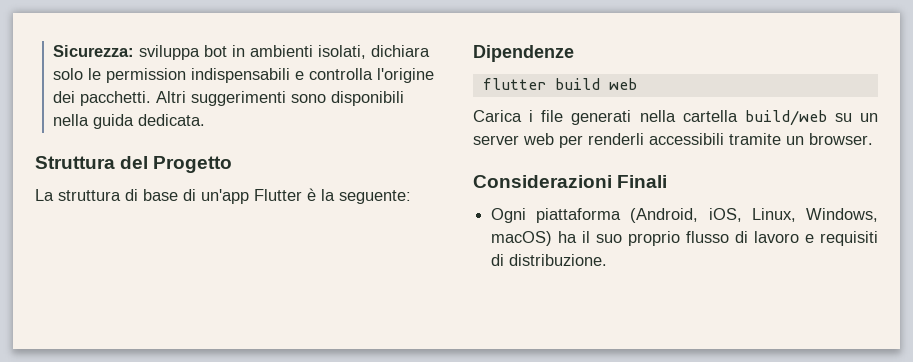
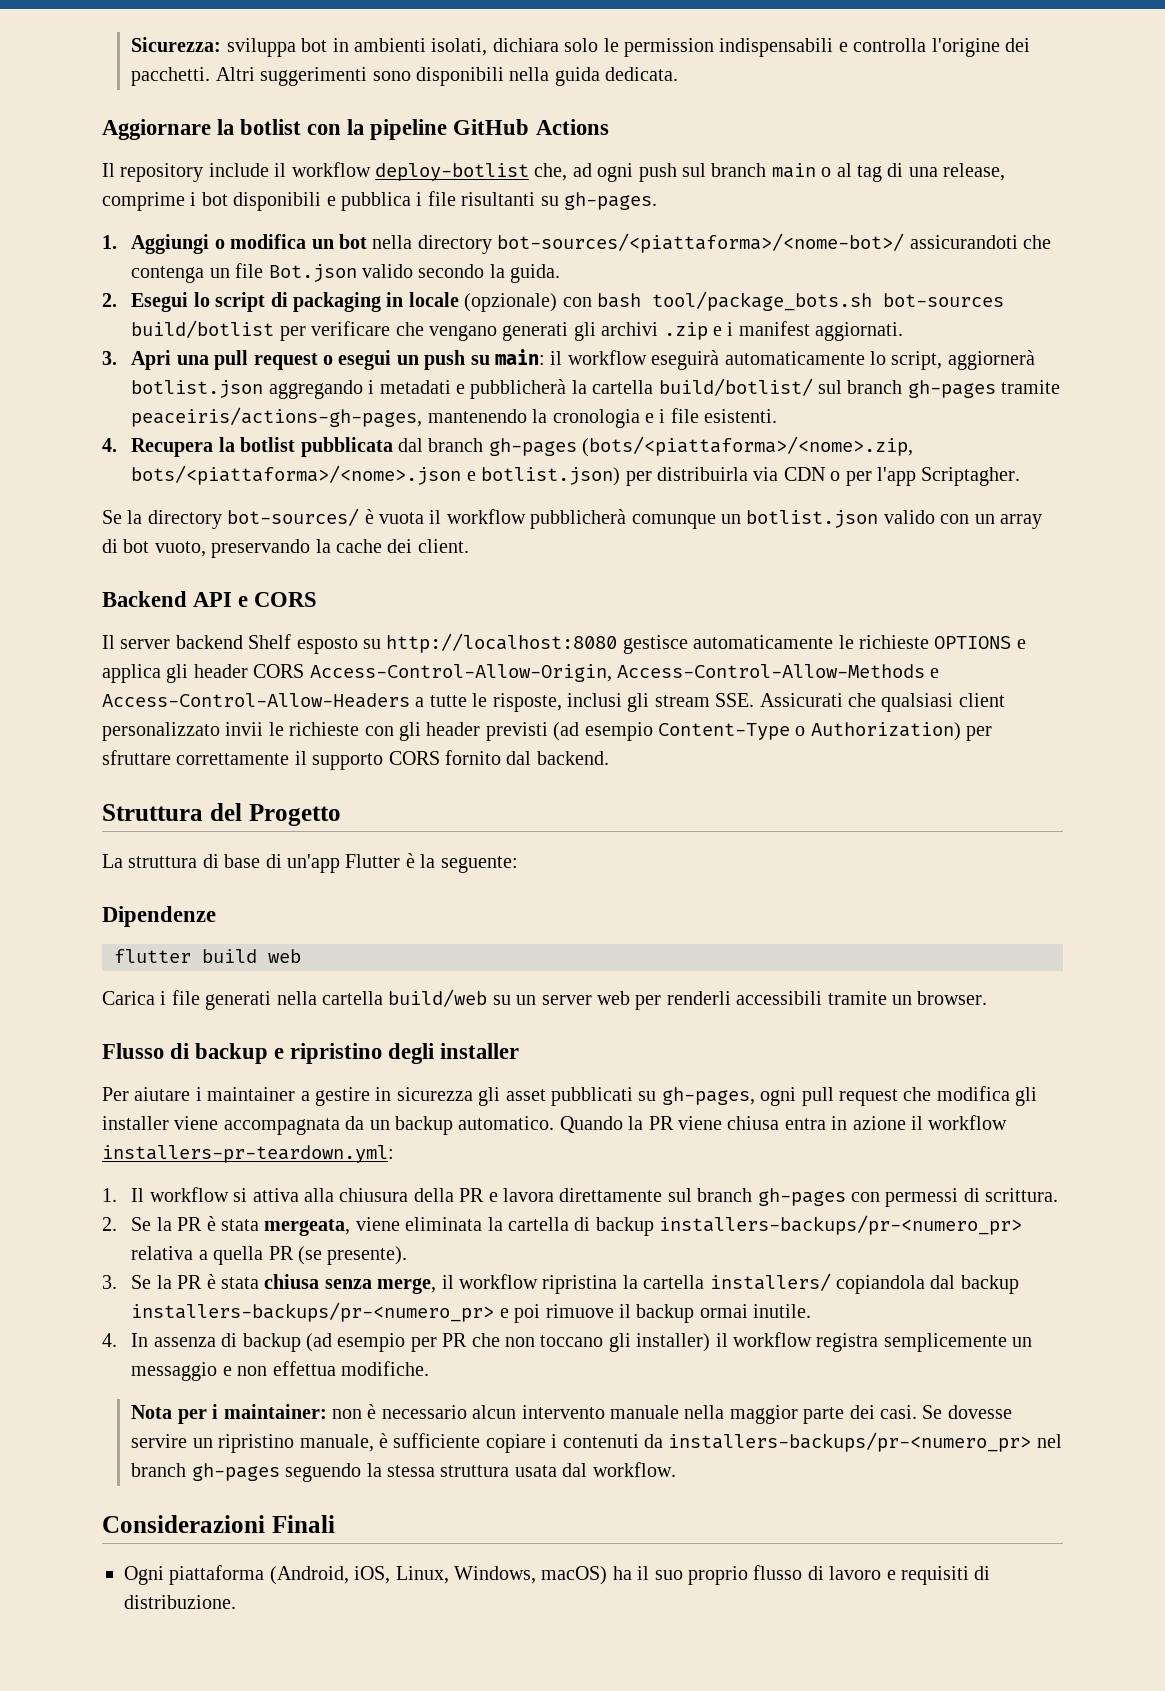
(206, 120) none -> [102,119,609,140] [102,162,1006,182] [102,191,657,211] [102,233,1051,254] [131,263,561,283] [102,291,1004,312] [131,320,904,341] [102,349,1035,370] [131,378,1061,399] [131,407,778,428] [102,436,914,457] [131,465,1021,486] [102,508,1042,529] [102,539,469,558] [102,591,318,607] [102,633,1026,654] [102,664,940,683] [102,693,1005,712] [102,722,993,741] [102,750,609,770] // Aggiornare la botlist con la pipeline GitHub Actions // Il repository include il workflow deploy-botlist che, ad ogni push sul branch main o al tag di una release, comprime i bot disponibili e pubblica i file risultanti su gh-pages. // 1. Aggiungi o modifica un bot nella directory bot-sources/<piattaforma>/<nome-bot>/ assicurandoti che contenga un file Bot.json valido secondo la guida. // 2. Esegui lo script di packaging in locale (opzionale) con bash tool/package_bots.sh bot-sources build/botlist per verificare che vengano generati gli archivi .zip e i manifest aggiornati. // 3. Apri una pull request o esegui un push su main: il workflow eseguirà automaticamente lo script, aggiornerà botlist.json aggregando i metadati e pubblicherà la cartella build/botlist/ sul branch gh-pages tramite peaceiris/actions-gh-pages, mantenendo la cronologia e i file esistenti. // 4. Recupera la botlist pubblicata dal branch gh-pages (bots/<piattaforma>/<nome>.zip, bots/<piattaforma>/<nome>.json e botlist.json) per distribuirla via CDN o per l'app Scriptagher. // Se la directory bot-sources/ è vuota il workflow pubblicherà comunque un botlist.json valido con un array di bot vuoto, preservando la cache dei client. // Backend API e CORS // Il server backend Shelf esposto su http://localhost:8080 gestisce automaticamente le richieste OPTIONS e applica gli header CORS Access-Control-Allow-Origin, Access-Control-Allow-Methods e Access-Control-Allow-Headers a tutte le risposte, inclusi gli stream SSE. Assicurati che qualsiasi client personalizzato invii le richieste con gli header previsti (ad esempio Content-Type o Authorization) per sfruttare correttamente il supporto CORS fornito dal backend.
(873, 139) none -> [102,1043,520,1064] [102,1086,1038,1106] [102,1115,1008,1135] [102,1145,394,1163] [102,1187,1059,1207] [102,1215,1023,1236] [131,1246,408,1265] [102,1273,1019,1294] [131,1302,812,1323] [102,1332,1033,1352] [131,1361,429,1381] [131,1404,1012,1424] [131,1432,1062,1453] [131,1462,676,1482] // Flusso di backup e ripristino degli installer // Per aiutare i maintainer a gestire in sicurezza gli asset pubblicati su gh-pages, ogni pull request che modifica gli installer viene accompagnata da un backup automatico. Quando la PR viene chiusa entra in azione il workflow installers-pr-teardown.yml: // 1. Il workflow si attiva alla chiusura della PR e lavora direttamente sul branch gh-pages con permessi di scrittura. // 2. Se la PR è stata mergeata, viene eliminata la cartella di backup installers-backups/pr-<numero_pr> relativa a quella PR (se presente). // 3. Se la PR è stata chiusa senza merge, il workflow ripristina la cartella installers/ copiandola dal backup installers-backups/pr-<numero_pr> e poi rimuove il backup ormai inutile. // 4. In assenza di backup (ad esempio per PR che non toccano gli installer) il workflow registra semplicemente un messaggio e non effettua modifiche. // Nota per i maintainer: non è necessario alcun intervento manuale nella maggior parte dei casi. Se dovesse servire un ripristino manuale, è sufficiente copiare i contenuti da installers-backups/pr-<numero_pr> nel branch gh-pages seguendo la stessa struttura usata dal workflow.

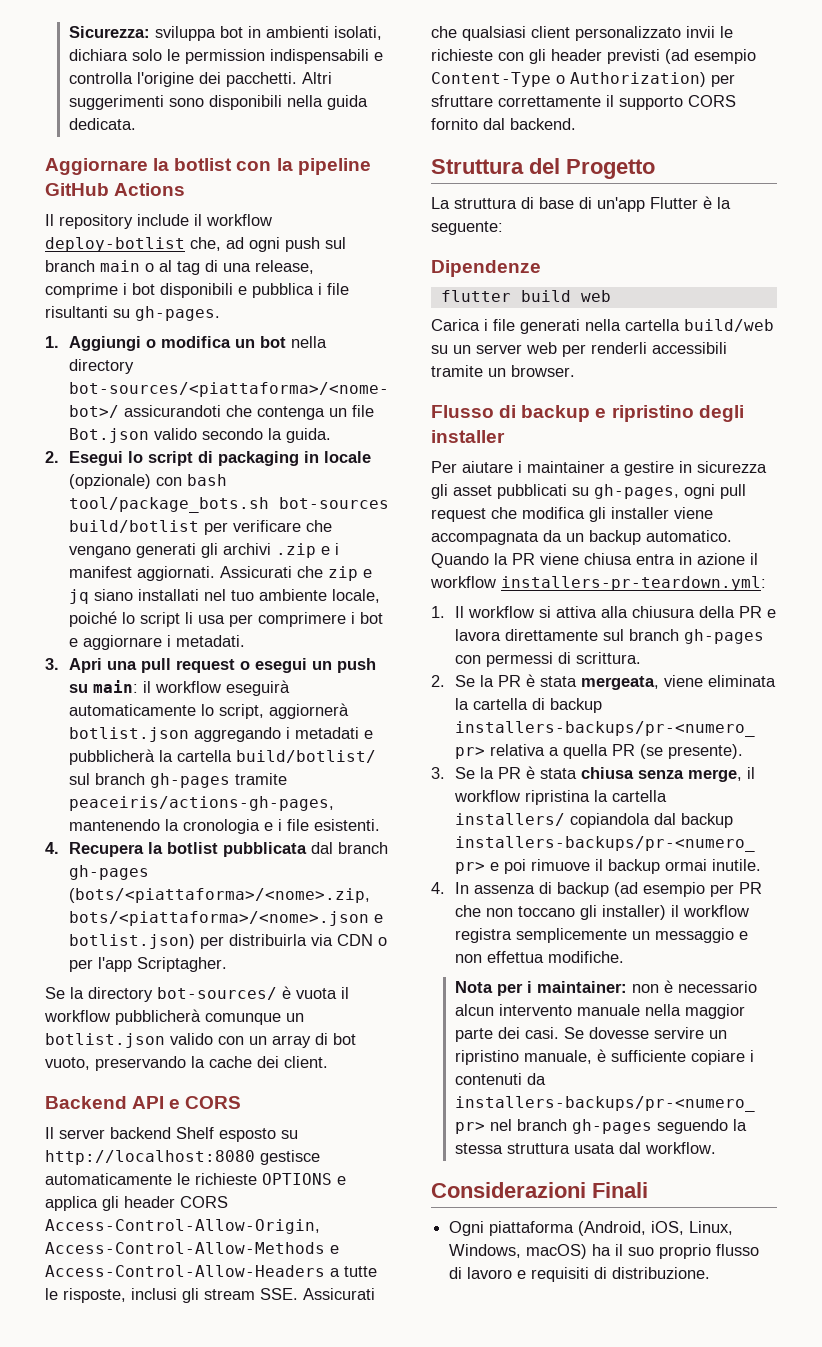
(904, 331) none -> [219,566,372,581] [68,589,380,604] [68,611,383,627] [68,635,245,650] Assicurati che zip e jq siano installati nel tuo ambiente locale, poiché lo script li usa per comprimere i bot e aggiornare i metadati.

